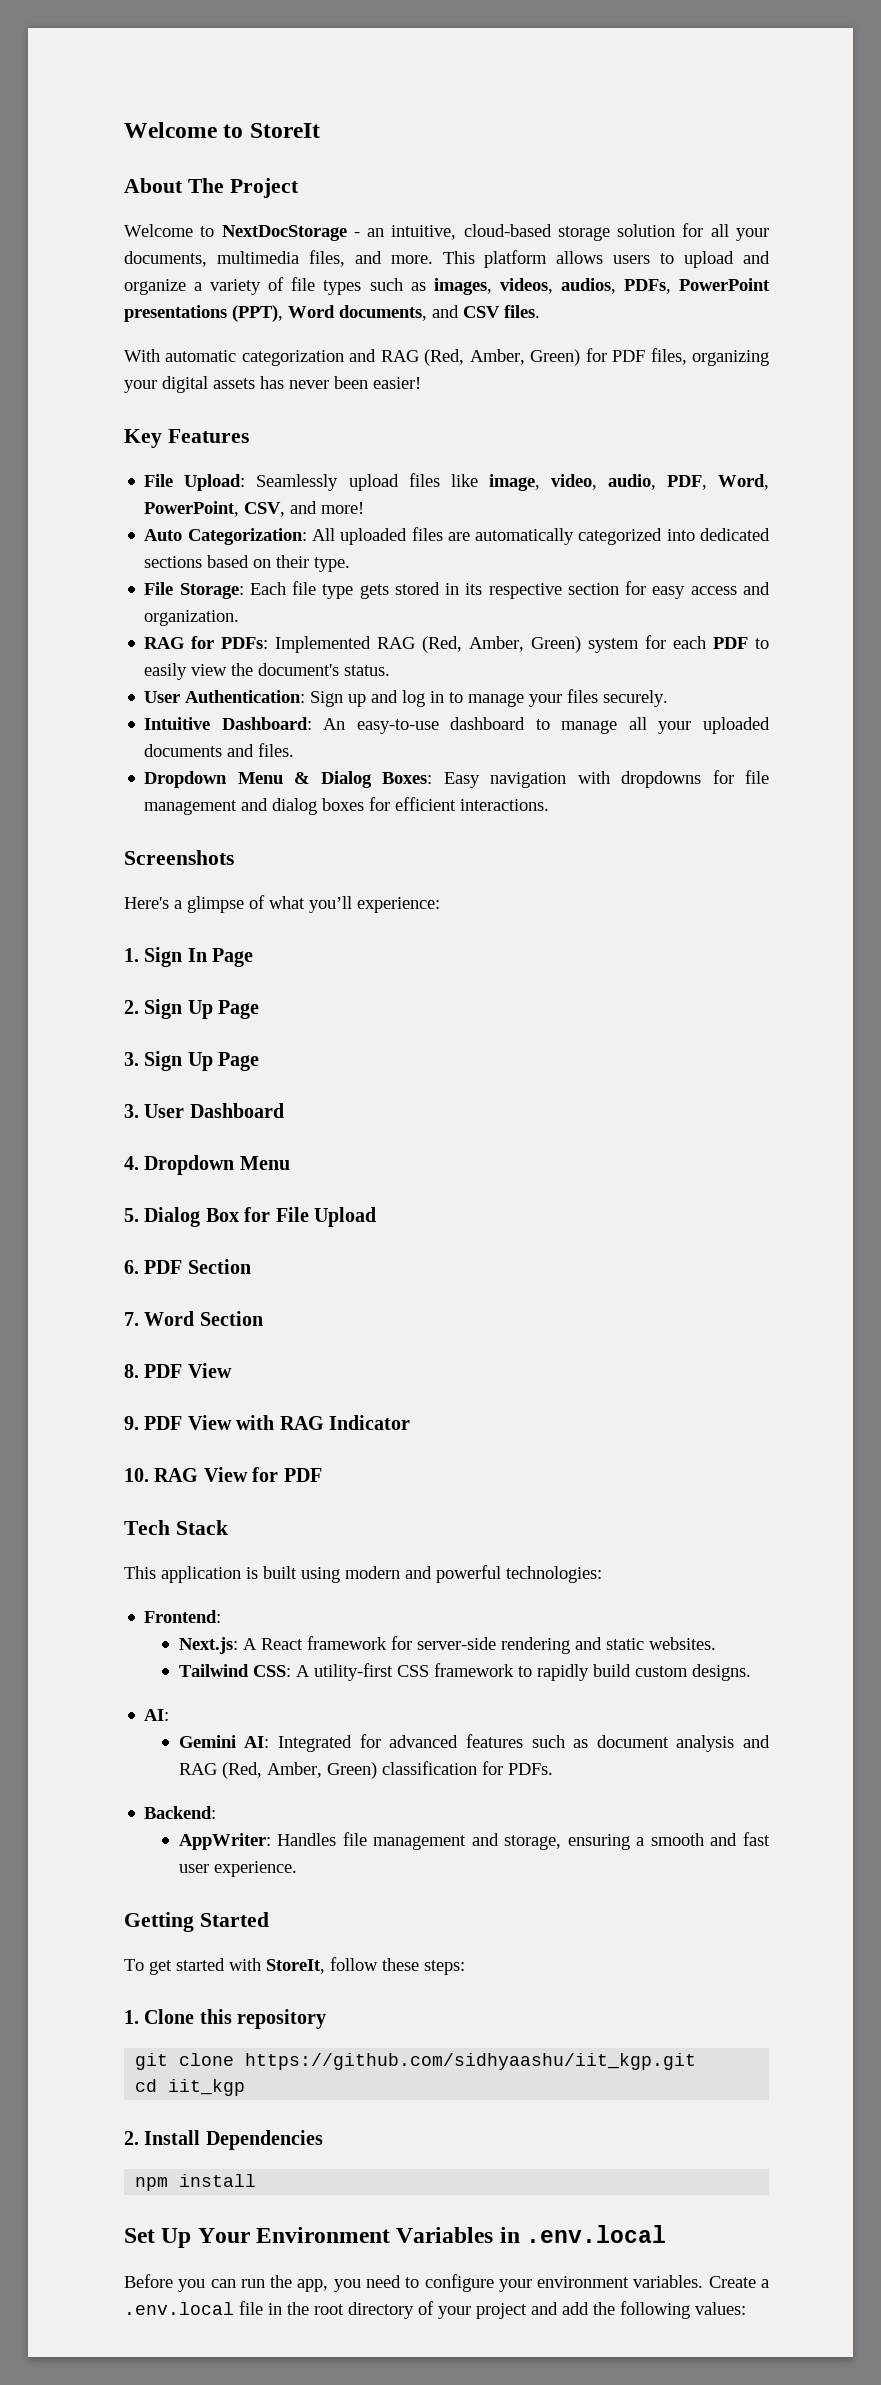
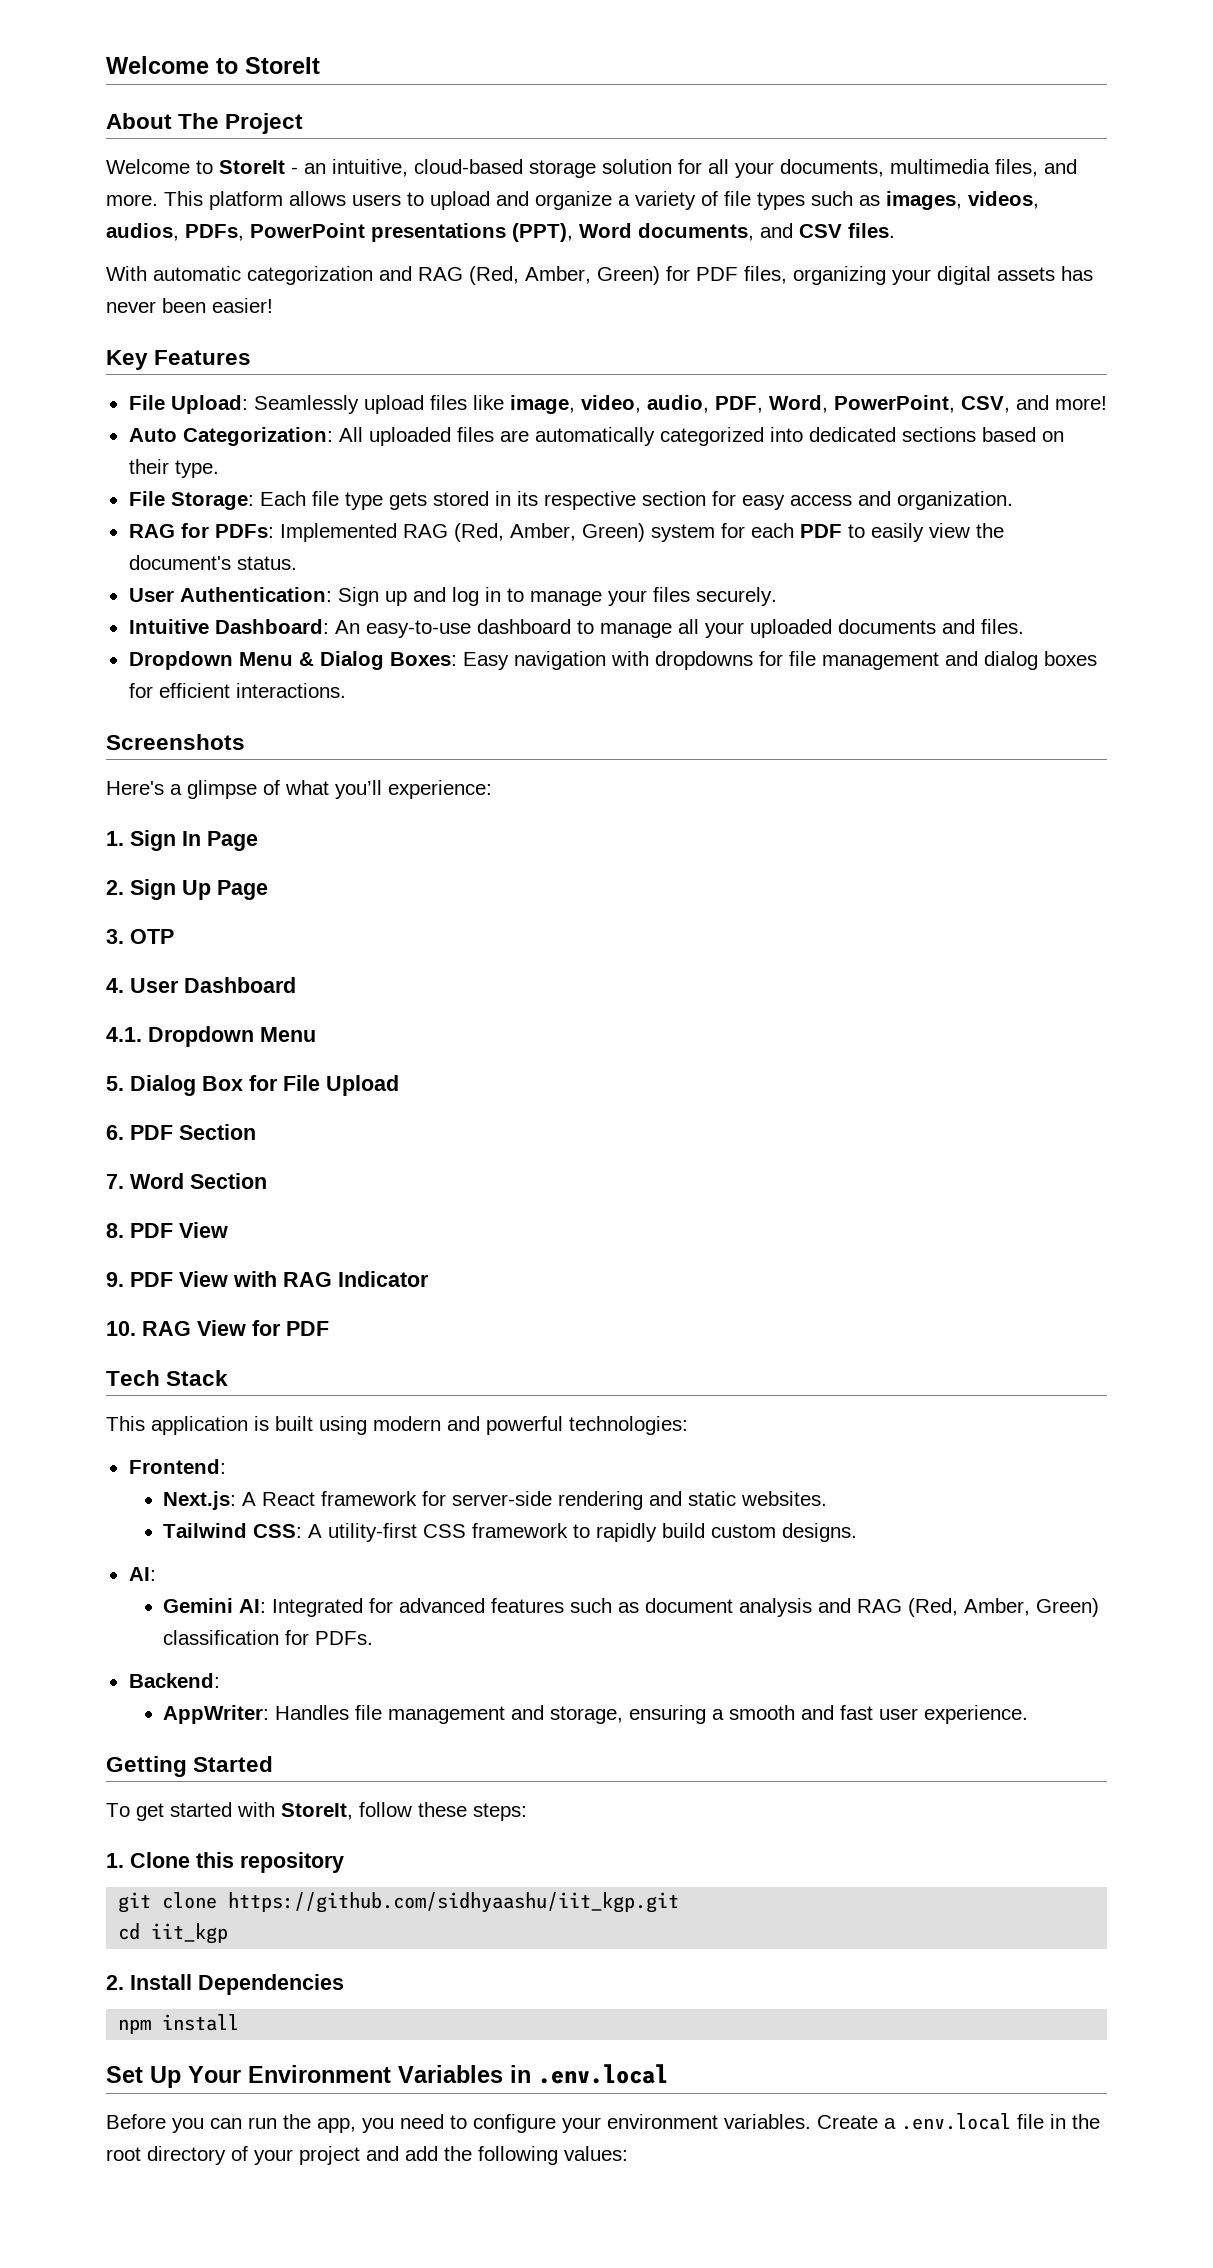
[221,225,347,241] NextDocStorage -> [219,160,285,174] StoreIt
[144,1051,260,1071] [124,1104,139,1118] Sign Up Page // 3. -> [130,929,174,944] [106,978,124,993] OTP // 4.
[124,1156,139,1170] 4. -> [106,1027,142,1042] 4.1.

